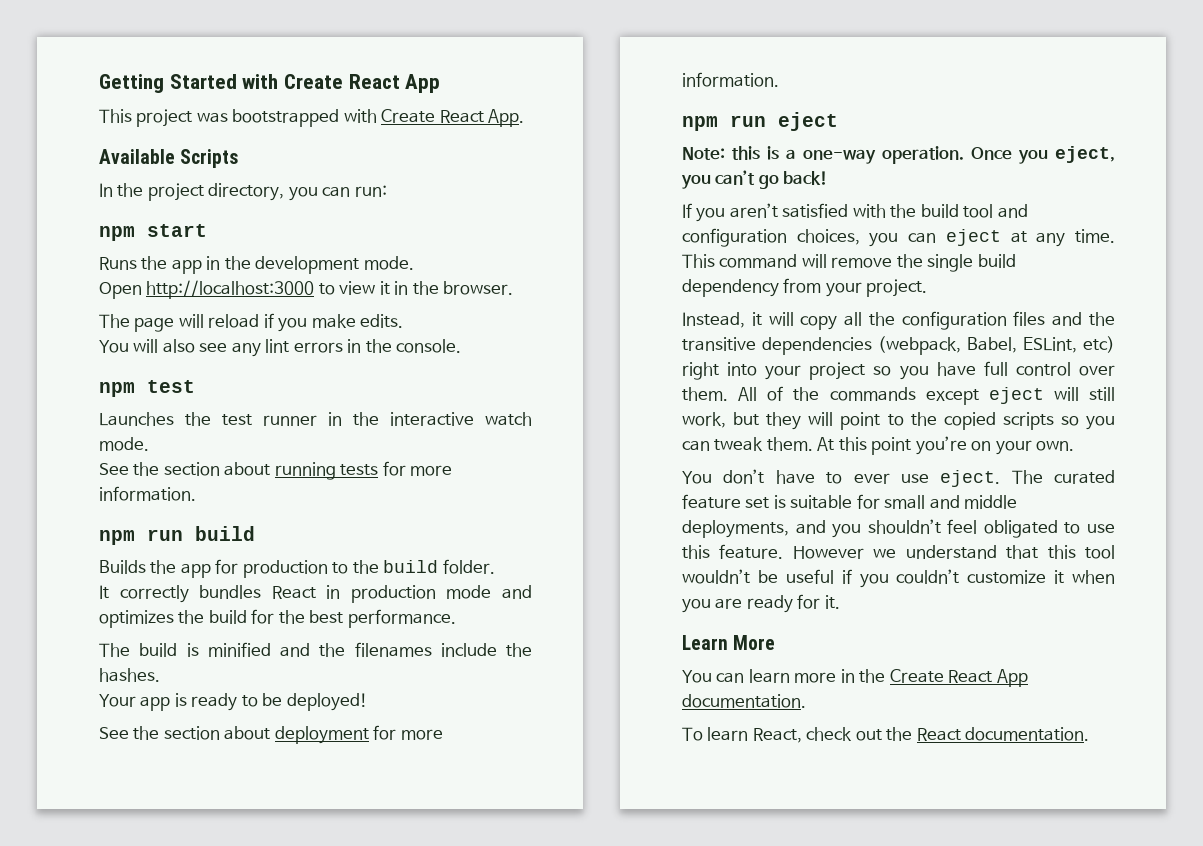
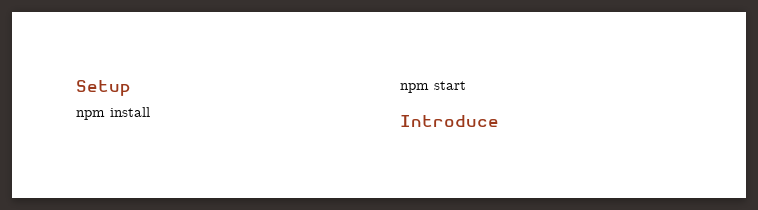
[99,74,441,93] [99,109,525,127] [99,149,239,168] [99,183,387,201] [99,224,207,241] [99,256,414,274] [99,280,514,299] [99,313,404,332] [99,339,462,357] [99,380,195,397] [99,412,532,426] [99,437,149,451] [99,461,453,480] [99,486,196,501] [99,526,255,545] [99,559,495,578] [99,585,533,603] [99,609,456,628] [99,642,532,657] [99,668,160,682] [99,693,368,711] [99,725,443,744] [682,72,779,87] [682,112,838,131] [682,146,1115,164] [681,170,829,189] [682,203,1028,222] [682,228,1115,247] [682,254,1016,272] [682,278,928,297] [682,311,1115,330] [682,336,1115,355] [682,361,1115,380] [682,386,1115,405] [682,412,1115,430] [682,436,1075,455] [682,469,1115,487] [682,494,1018,509] [682,519,1115,538] [682,544,1115,559] [682,569,1115,588] [682,594,840,613] [682,635,776,650] [682,669,1028,687] [682,694,806,708] [682,727,1090,743] Getting Started with Create React App // This project was bootstrapped with Create React App. // Available Scripts // In the project directory, you can run: // npm start // Runs the app in the development mode. // Open http://localhost:3000 to view it in the browser. // The page will reload if you make edits. // You will also see any lint errors in the console. // npm test // Launches the test runner in the interactive watch mode. // See the section about running tests for more information. // npm run build // Builds the app for production to the build folder. // It correctly bundles React in production mode and optimizes the build for the best performance. // The build is minified and the filenames include the hashes. // Your app is ready to be deployed! // See the section about deployment for more information. // npm run eject // Note: this is a one-way operation. Once you eject, you can’t go back! // If you aren’t satisfied with the build tool and configuration choices, you can eject at any time. This command will remove the single build dependency from your project. // Instead, it will copy all the configuration files and the transitive dependencies (webpack, Babel, ESLint, etc) right into your project so you have full control over them. All of the commands except eject will still work, but they will point to the copied scripts so you can tweak them. At this point you’re on your own. // You don’t have to ever use eject. The curated feature set is suitable for small and middle deployments, and you shouldn’t feel obligated to use this feature. However we understand that this tool wouldn’t be useful if you couldn’t customize it when you are ready for it. // Learn More // You can learn more in the Create React App documentation. // To learn React, check out the React documentation. -> [76,80,131,96] [76,107,150,120] [400,81,466,93] [400,115,499,127] Setup // npm install // npm start // Introduce

